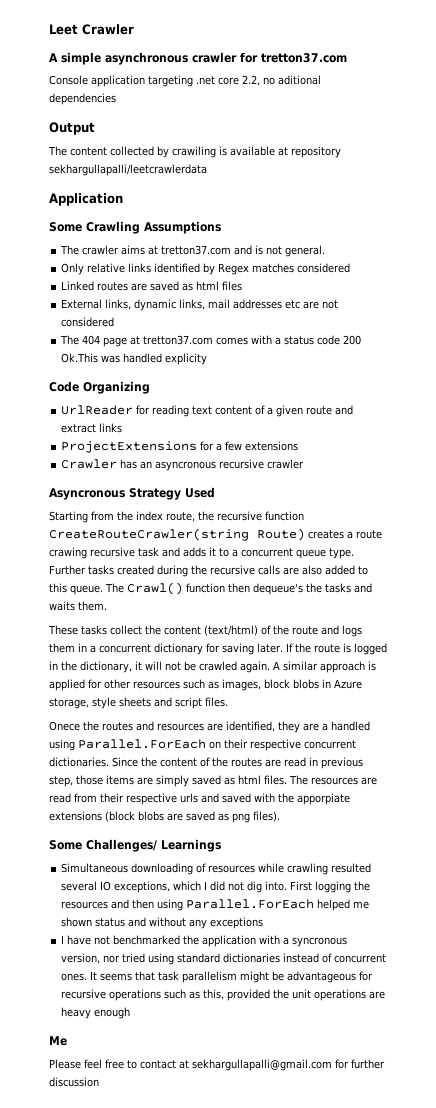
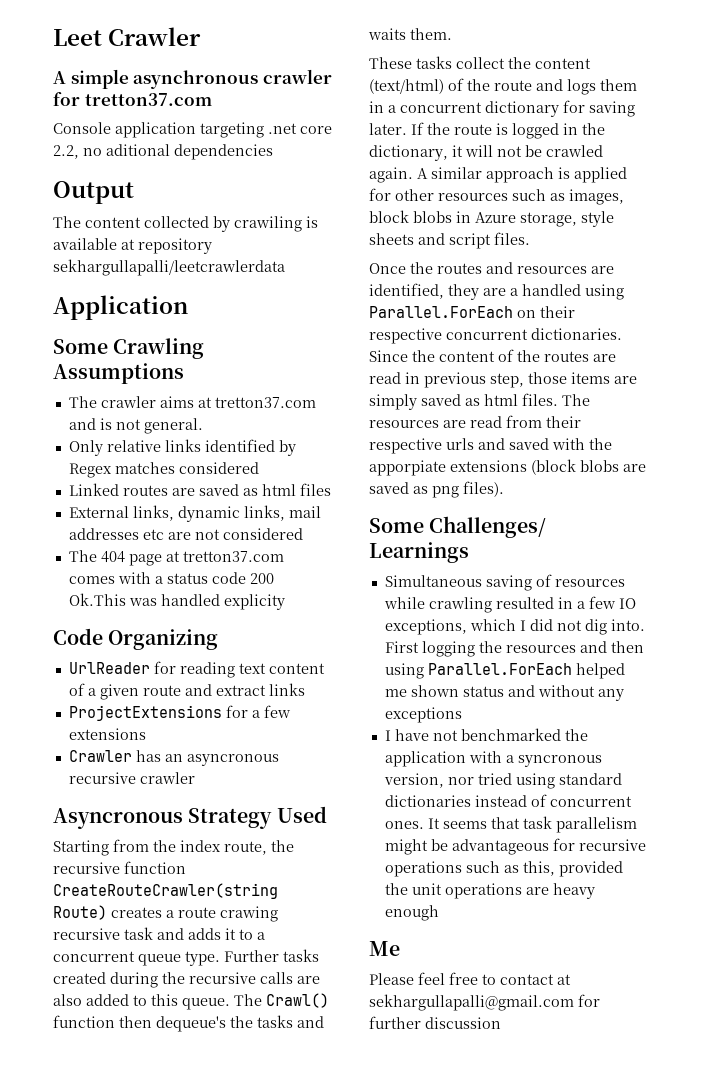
[49,721,80,731] Onece -> [369,263,406,274] Once
[131,863,194,875] downloading -> [485,575,532,591] saving
[61,881,98,891] several -> [557,596,616,609] in a few

